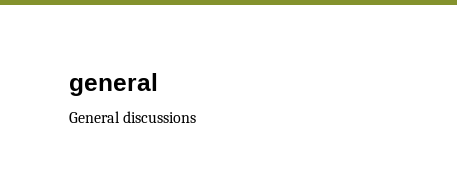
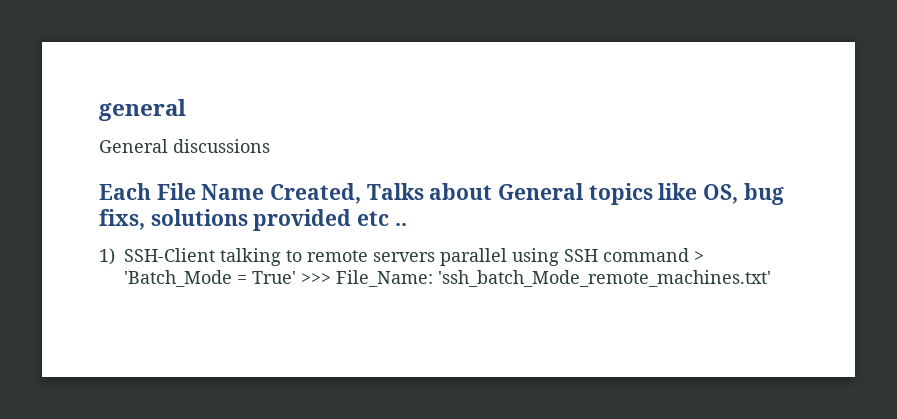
(197, 117) none -> [99,183,784,205] [99,209,407,231] [99,248,704,266] [124,270,771,287] // Each File Name Created, Talks about General topics like OS, bug fixs, solutions provided etc .. // 1) SSH-Client talking to remote servers parallel using SSH command > 'Batch_Mode = True' >>> File_Name: 'ssh_batch_Mode_remote_machines.txt'

